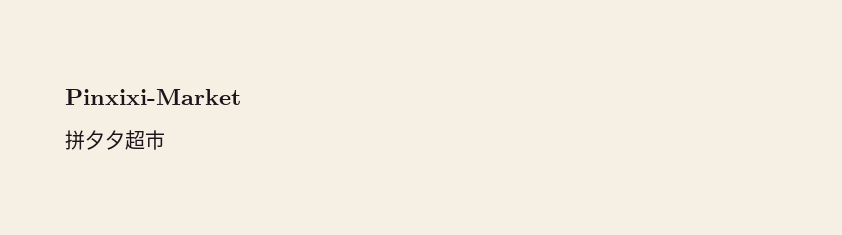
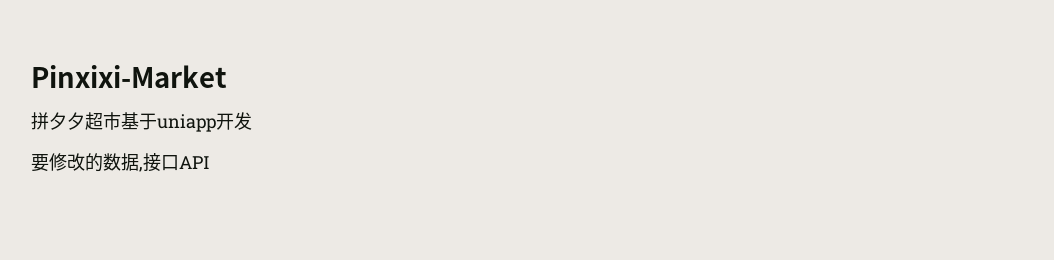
(165, 140) none -> [121,112,252,132] [31,153,210,172] 基于uniapp开发 // 要修改的数据,接口API

